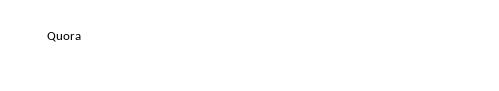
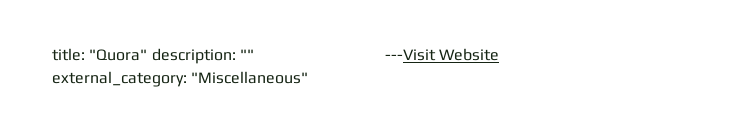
[47,32,81,42] Quora -> [52,48,254,64] [52,71,309,87] [385,48,500,61] title: "Quora" description: "" external_category: "Miscellaneous" ---Visit Website

